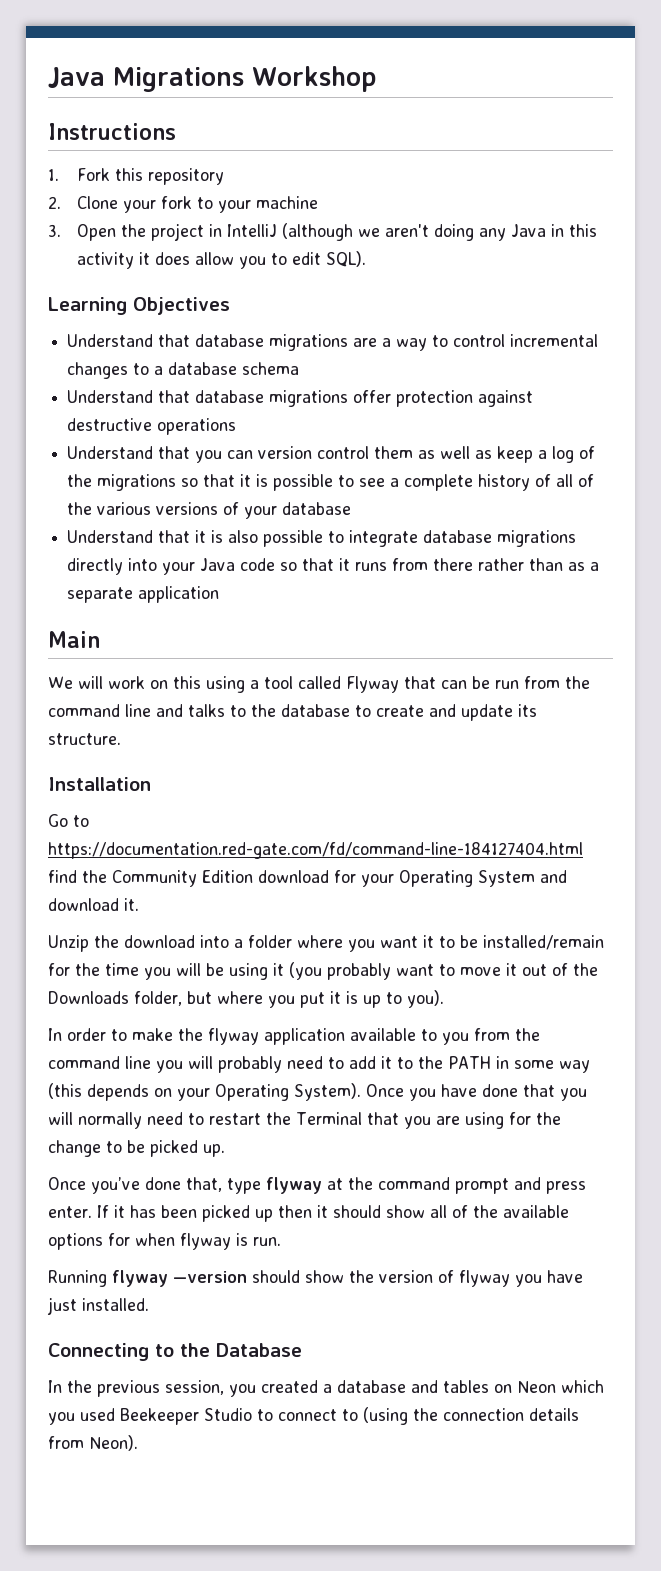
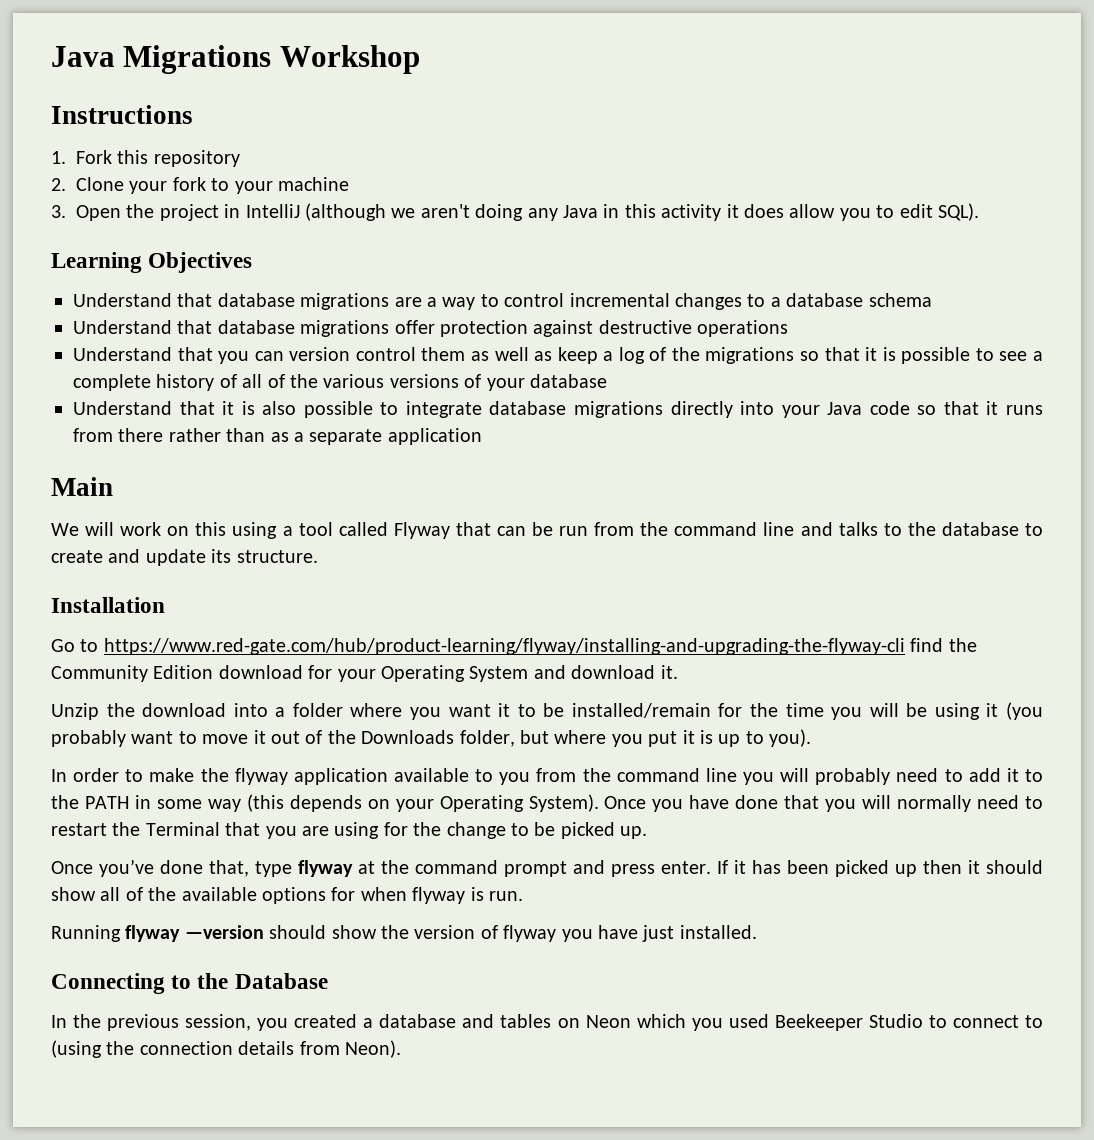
[48,842,583,859] https://documentation.red-gate.com/fd/command-line-184127404.html -> [103,638,905,655] https://www.red-gate.com/hub/product-learning/flyway/installing-and-upgrading-the-flyway-cli

